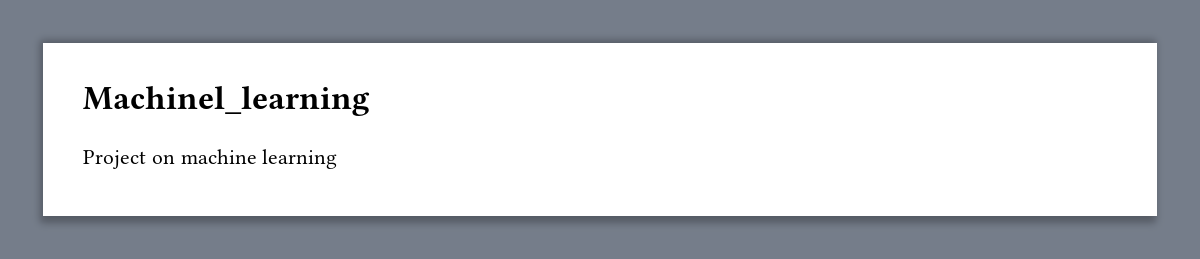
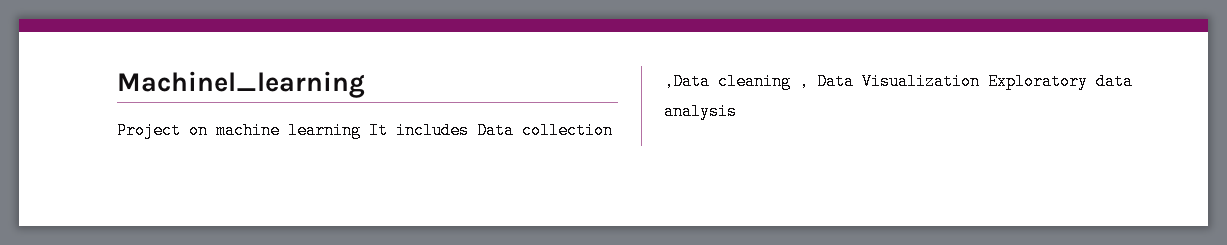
(338, 159) none -> [369,122,613,139] [664,73,1133,90] [664,103,737,120] It includes Data collection ,Data cleaning , Data Visualization Exploratory data analysis

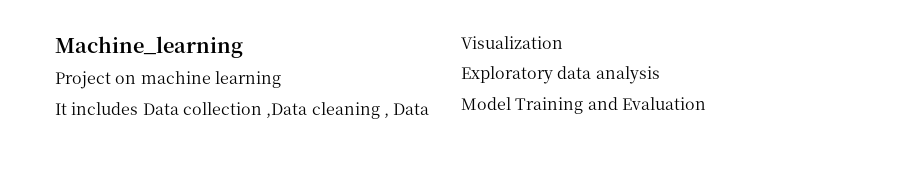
[117,71,365,98] Machinel_learning -> [55,36,243,58] Machine_learning
(361, 130) none -> (281, 79) //
(980, 81) none -> (563, 42) //
(737, 111) none -> [461,97,706,114] // Model Training and Evaluation

